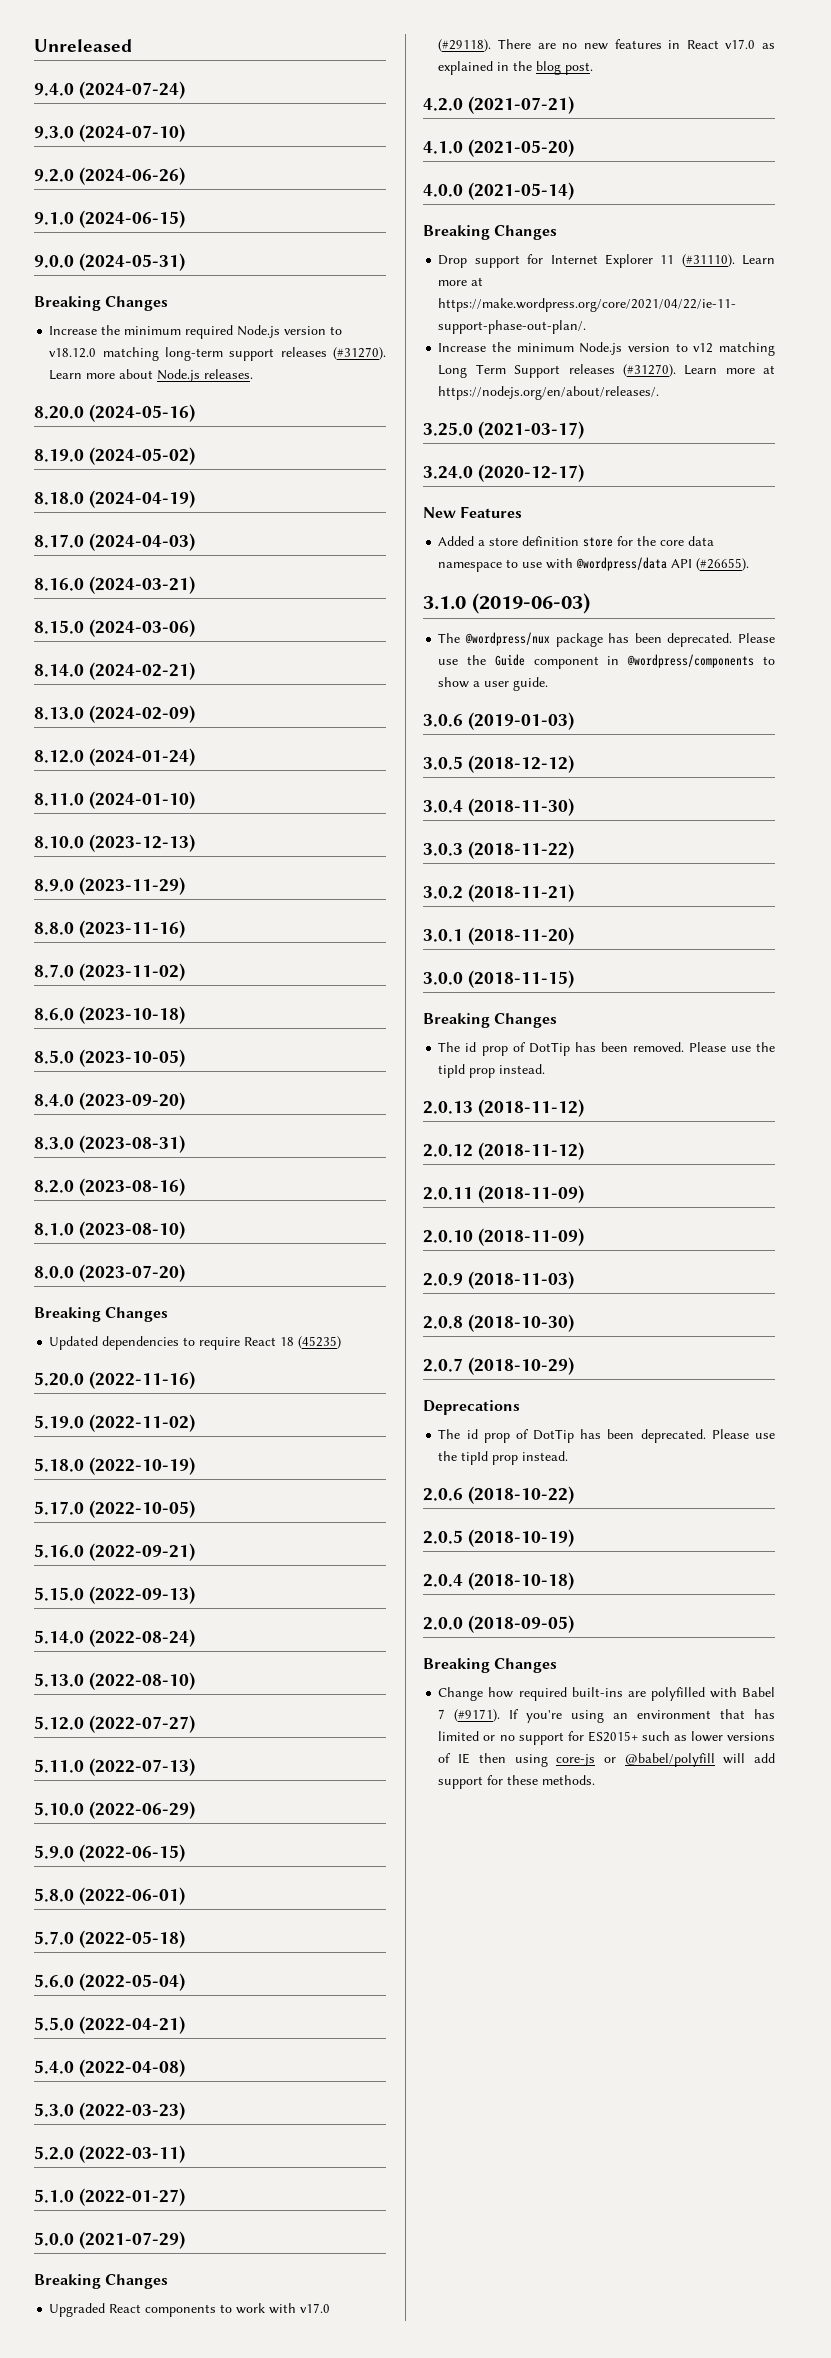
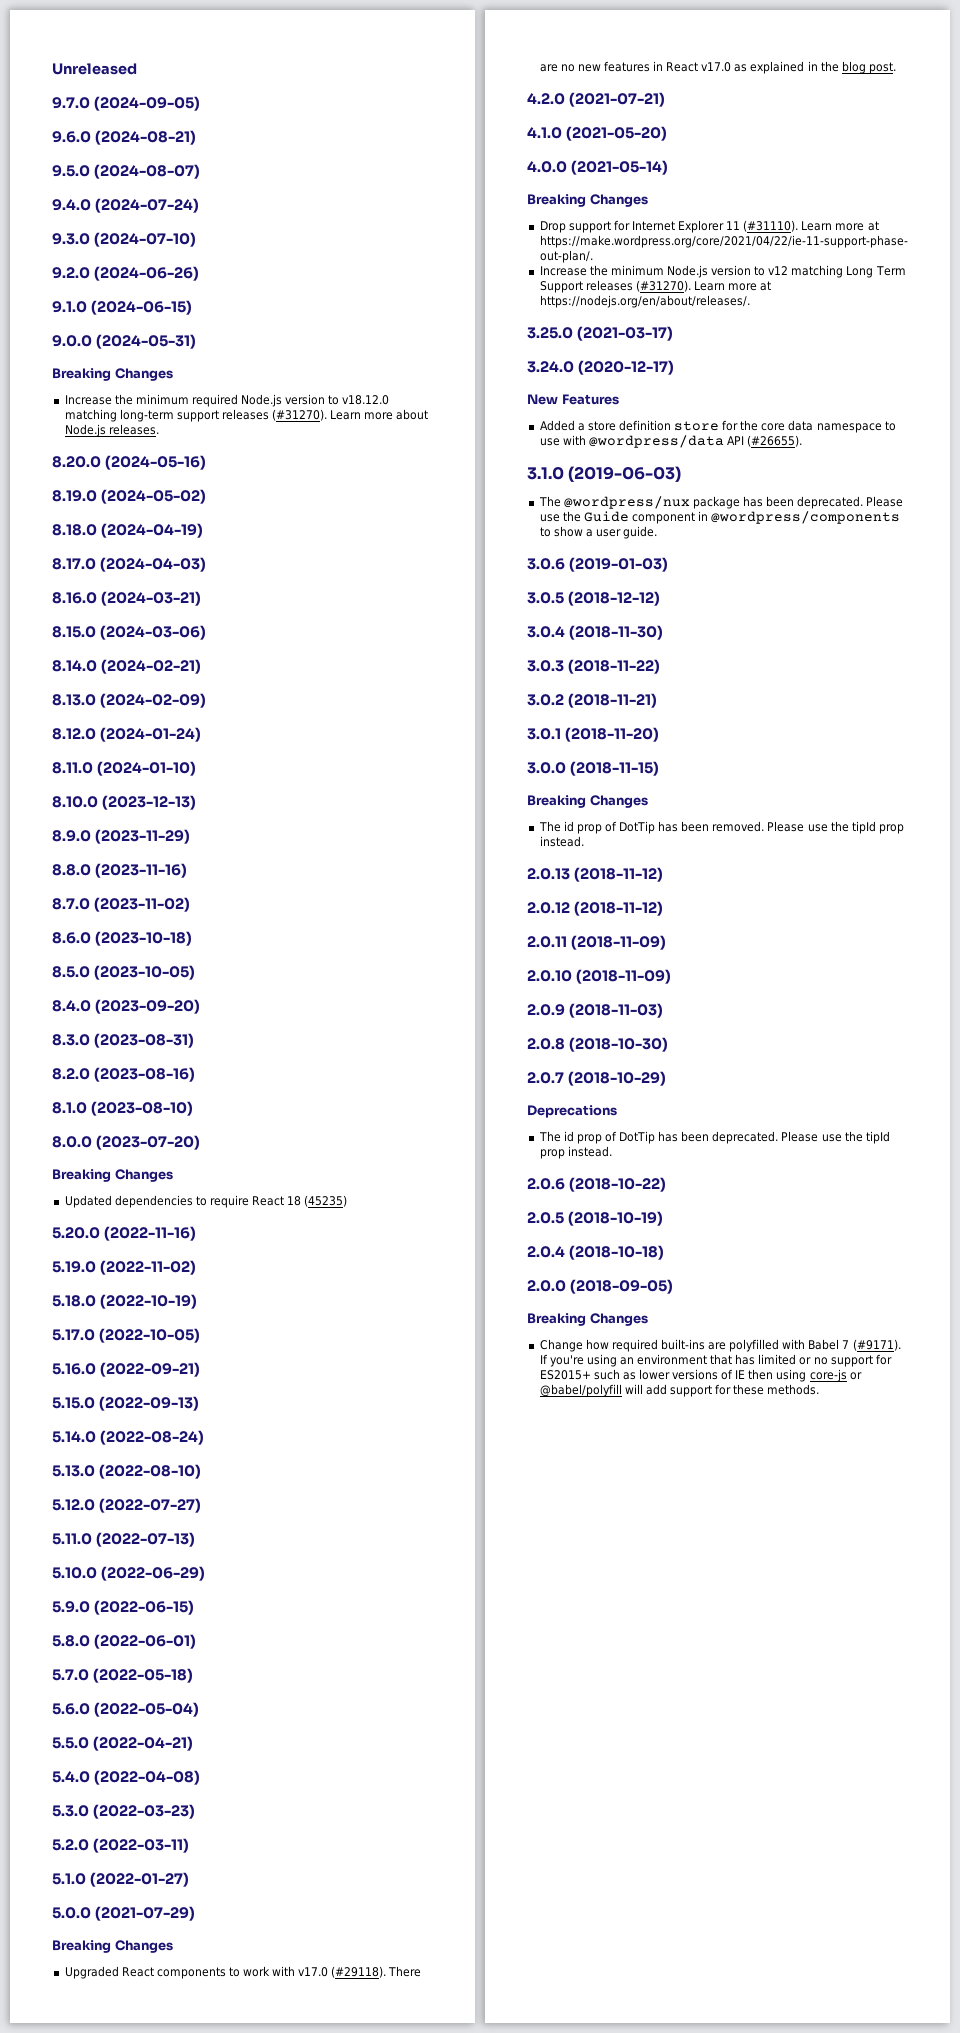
(132, 45) none -> [52,96,200,111] [52,130,196,145] [52,164,200,179] // 9.7.0 (2024-09-05) // 9.6.0 (2024-08-21) // 9.5.0 (2024-08-07)

